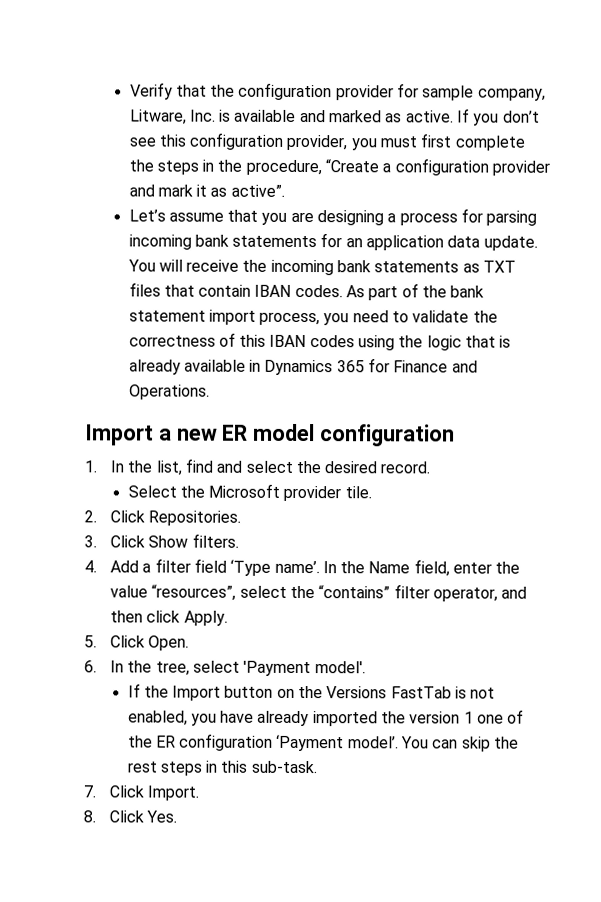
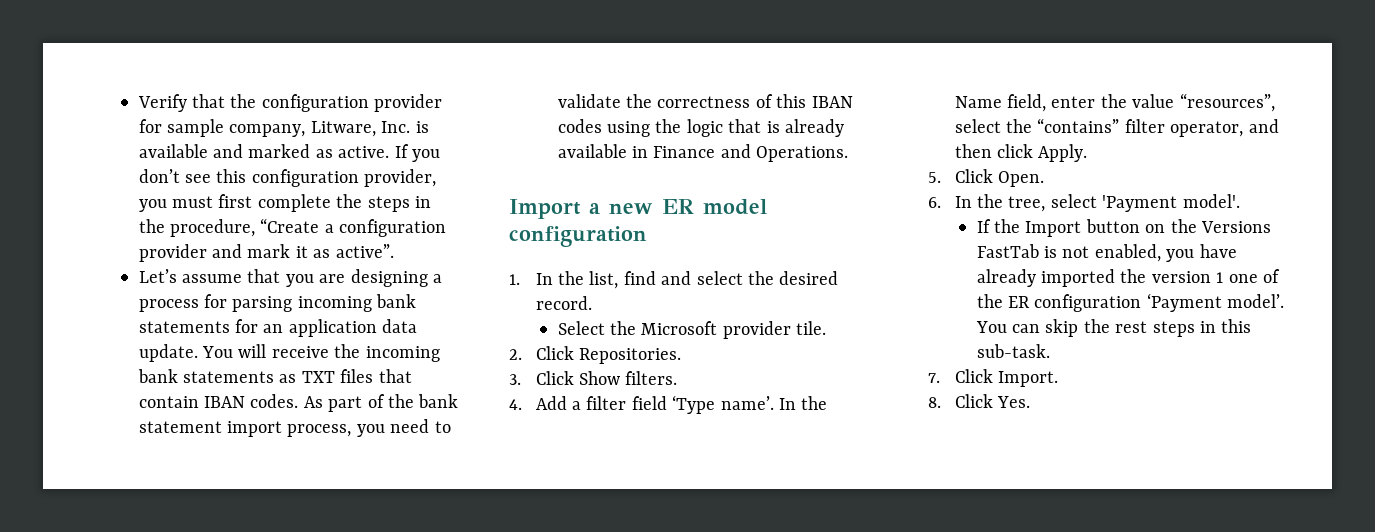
[264,358,391,376] Dynamics 365 for -> (648, 152) none

